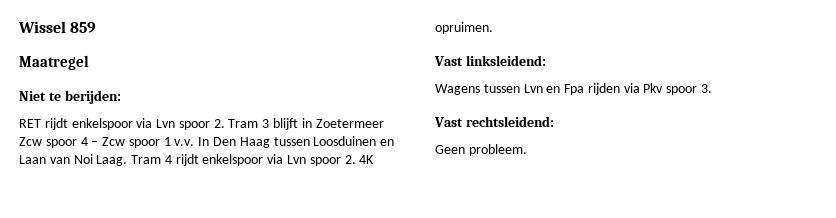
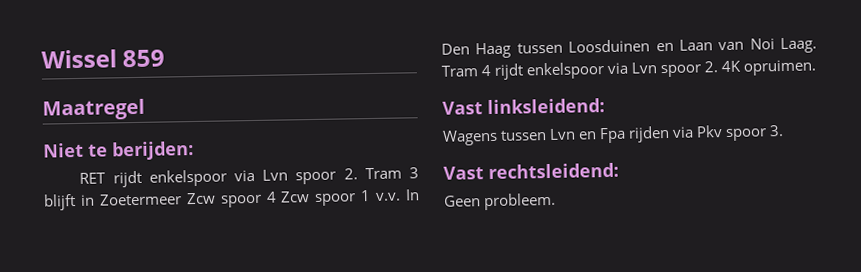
[91,141,99,146] – -> (277, 197) none

